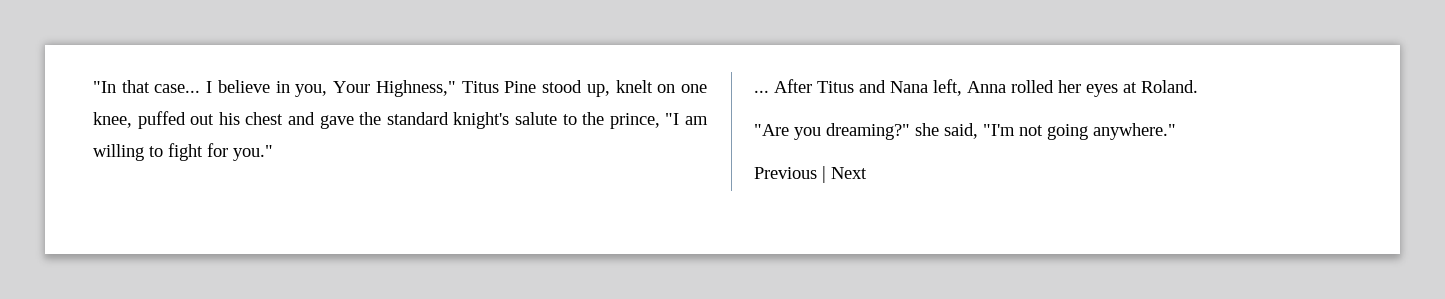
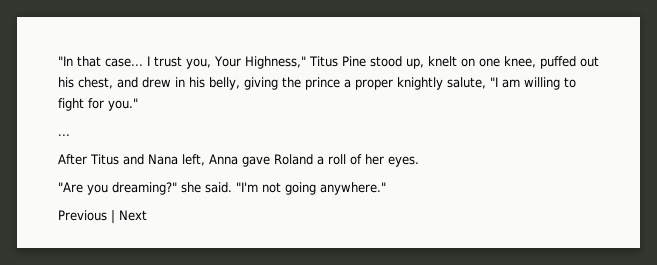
[217,80,290,93] believe in -> [154,56,182,67] trust
[245,112,660,129] chest and gave the standard knight's salute to the prince, -> [78,77,486,90] chest, and drew in his belly, giving the prince a proper knightly salute,
(769, 91) none -> (70, 135) //
[1011,80,1198,97] rolled her eyes at Roland. -> [242,154,419,167] gave Roland a roll of her eyes.
[944,123,978,139] said, -> [205,182,232,193] said.

